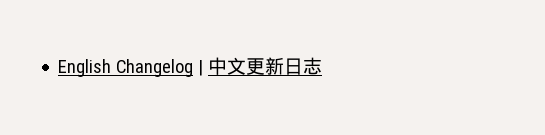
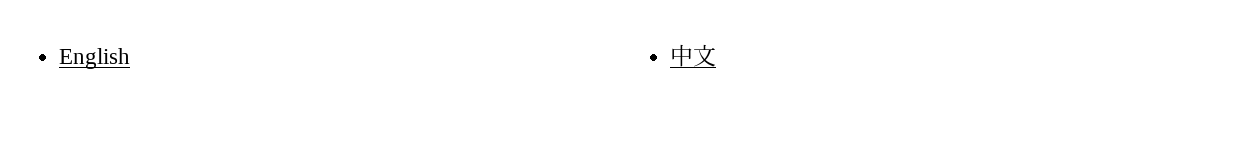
[116,57,323,77] Changelog | 中文更新日志 -> [670,44,717,67] // 中文

